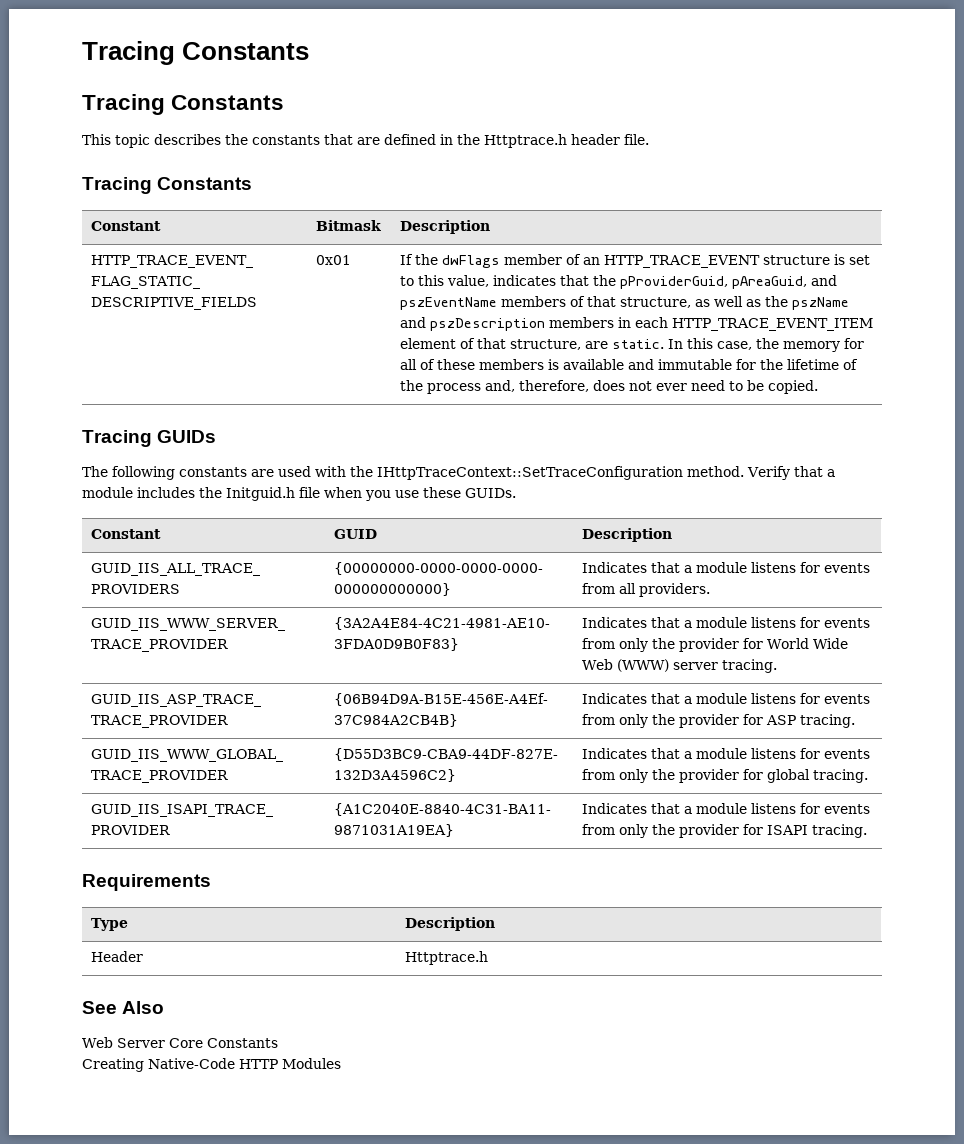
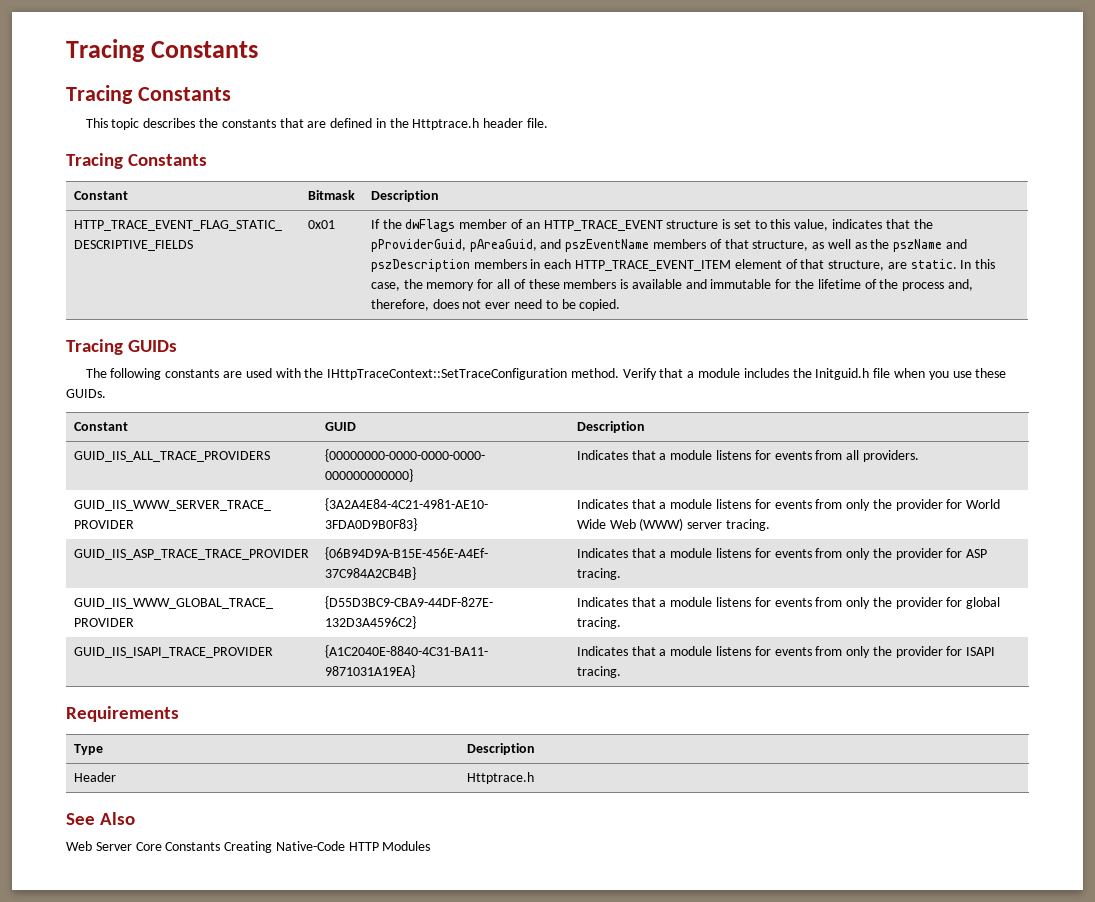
(278, 1043) // -> (221, 846) none

